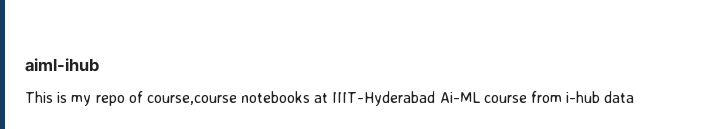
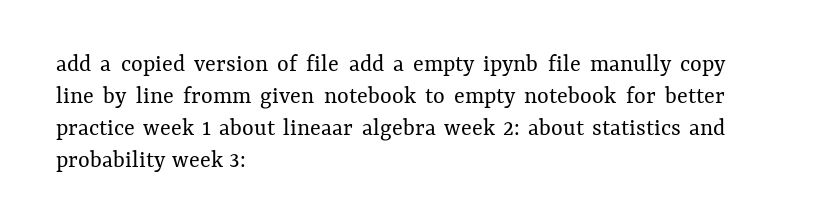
[25,58,99,72] [25,91,635,106] aiml-ihub // This is my repo of course,course notebooks at IIIT-Hyderabad Ai-ML course from i-hub data -> [56,54,726,76] [56,86,725,109] [56,118,726,141] [56,150,247,172] add a copied version of file add a empty ipynb file manully copy line by line fromm given notebook to empty notebook for better practice week 1 about lineaar algebra week 2: about statistics and probability week 3:

